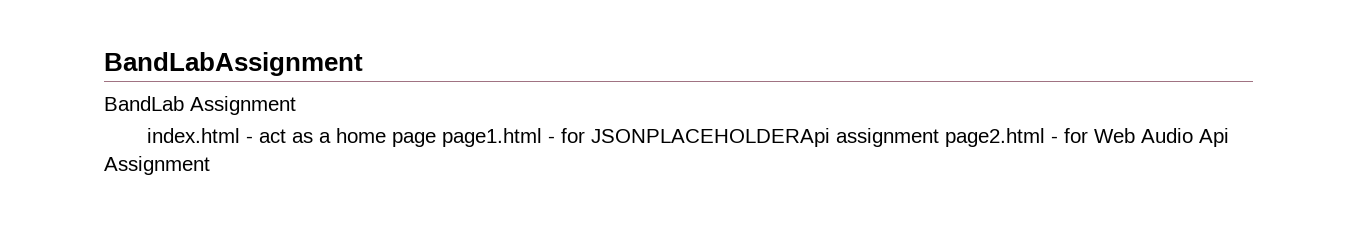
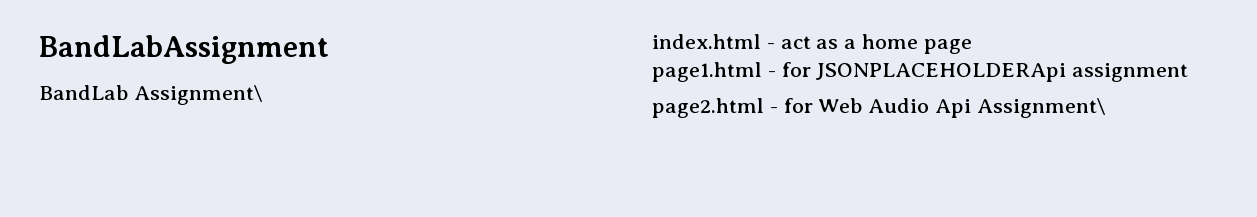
[190,96,296,115] Assignment -> [133,85,263,105] Assignment\
(436, 139) none -> (972, 46) //
(939, 137) none -> (1189, 72) //
[104,156,210,175] Assignment -> [976,98,1106,118] Assignment\

